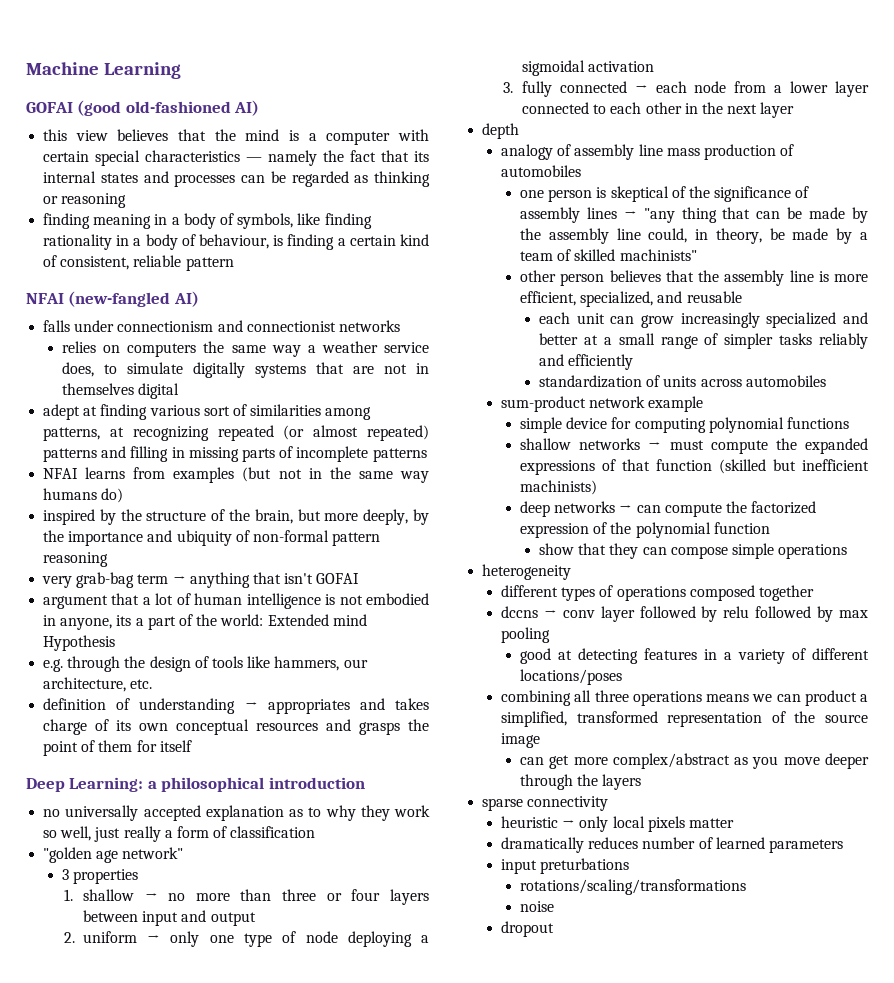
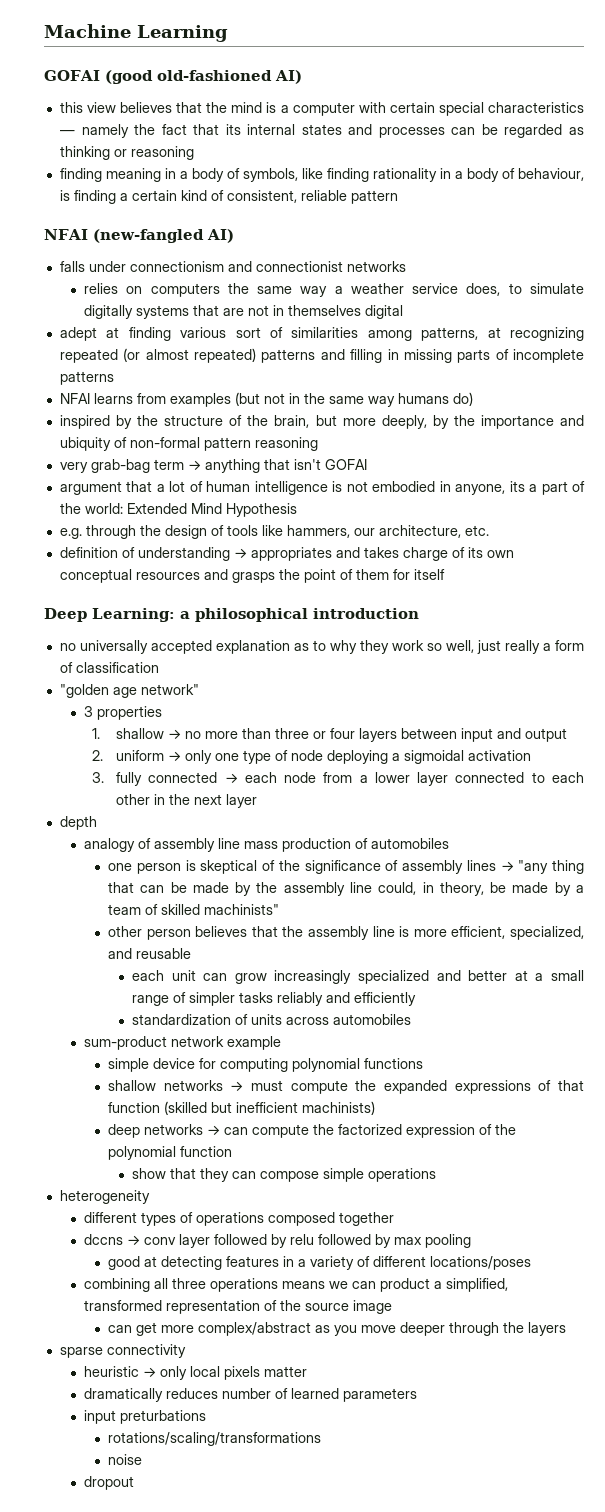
[332,614,367,626] mind -> [190,503,222,514] Mind

